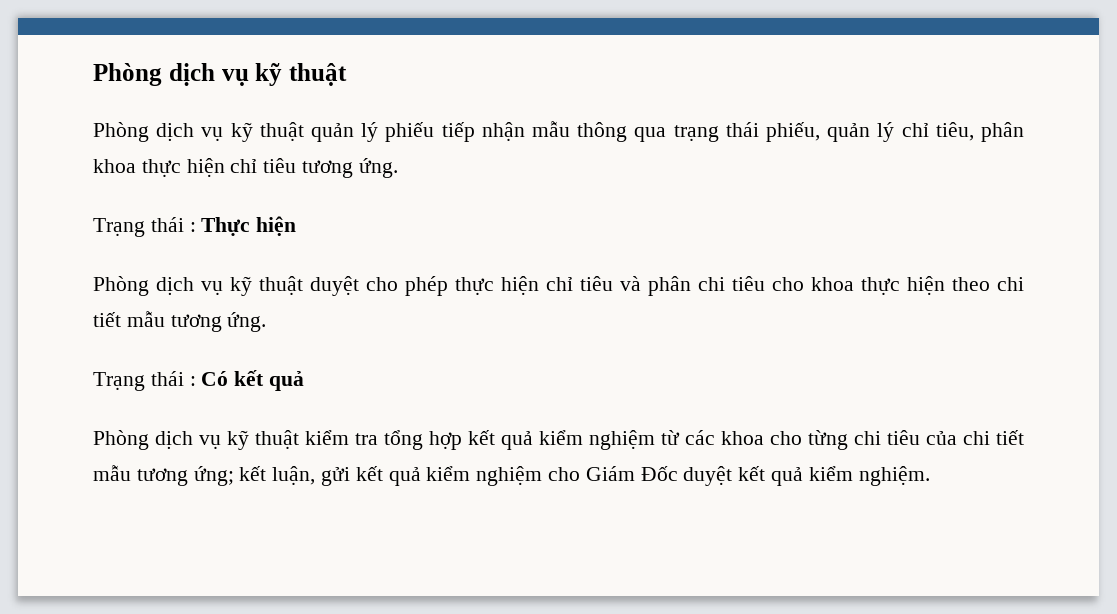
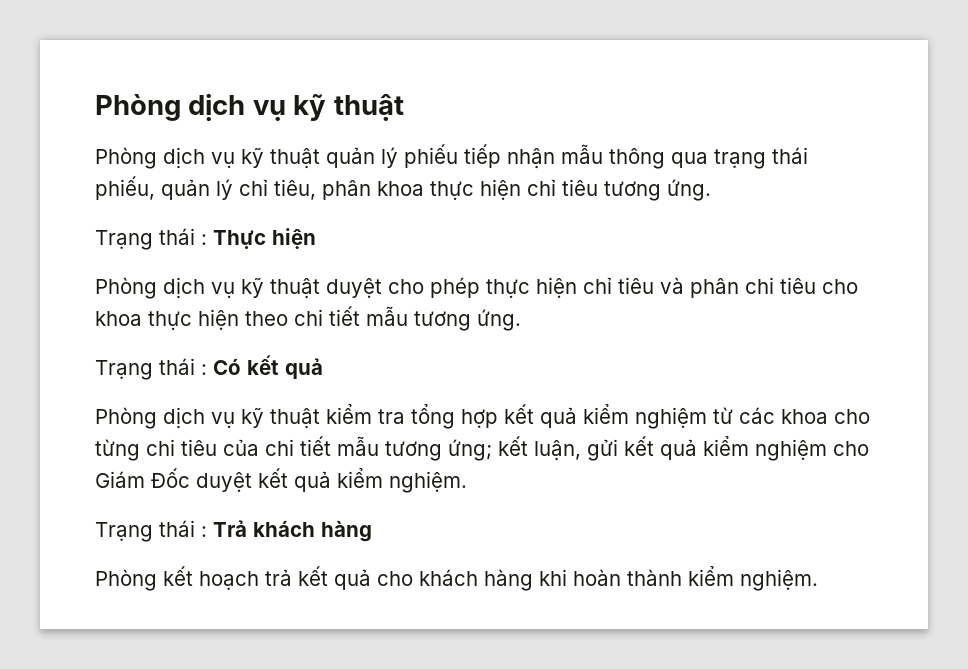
(930, 476) none -> [95,520,372,542] [95,566,818,591] // Trạng thái : Trả khách hàng // Phòng kết hoạch trả kết quả cho khách hàng khi hoàn thành kiểm nghiệm.

